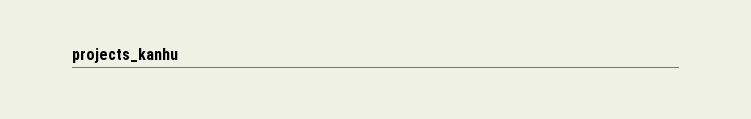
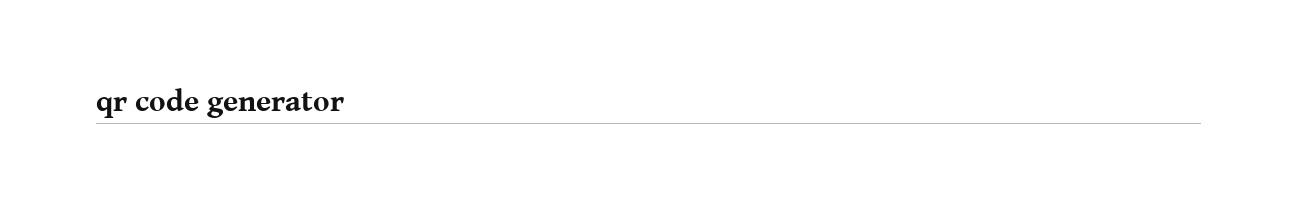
[72,48,178,63] projects_kanhu -> [96,88,345,118] qr code generator

